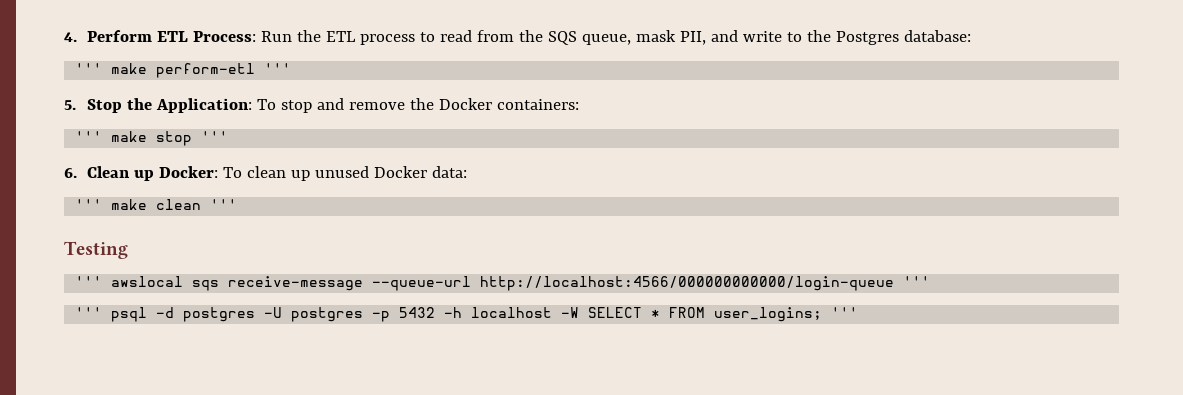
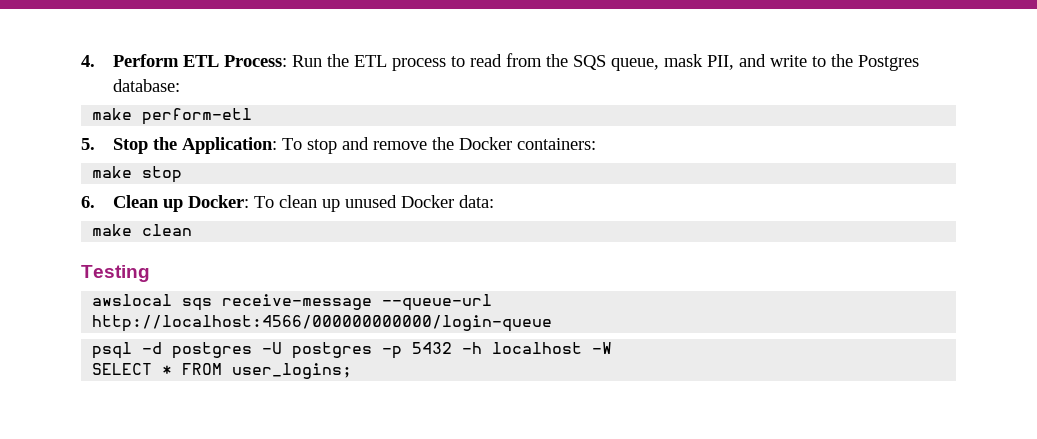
[75,63,103,74] ''' -> (181, 85) none
[264,63,292,74] ''' -> (253, 116) none
[75,131,103,142] ''' -> (597, 144) none
[201,131,229,142] ''' -> (183, 174) none
[75,199,103,210] ''' -> (495, 201) none
[210,199,238,210] ''' -> (193, 230) none
[75,276,103,287] ''' -> (150, 273) none
[903,276,931,287] [75,307,103,318] ''' // ''' -> (553, 323) //
(580, 312) none -> (613, 348) //
[831,307,859,318] ''' -> (353, 371) none

